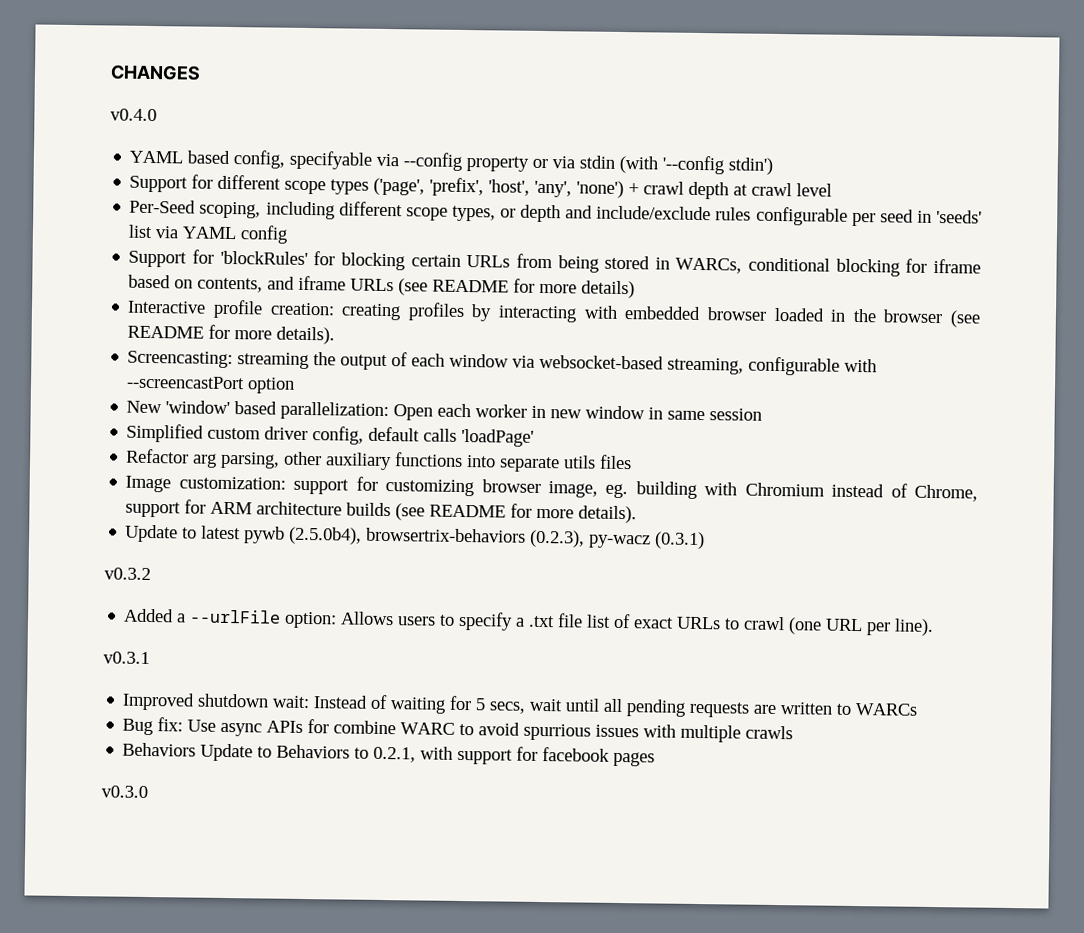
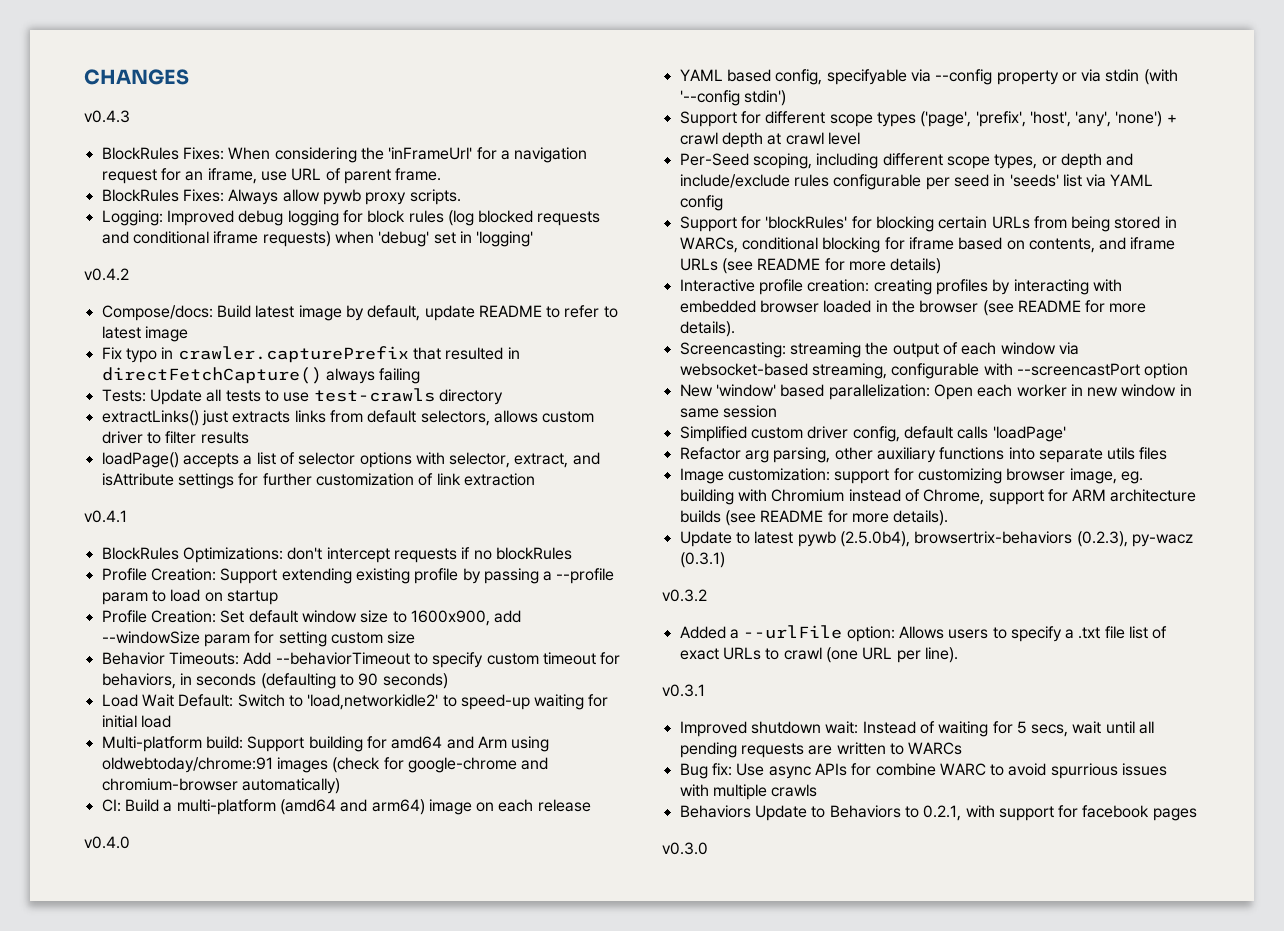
(201, 72) none -> [84,110,130,123] [101,147,588,163] [101,168,442,184] [101,189,461,205] [101,210,601,226] [101,231,534,247] [84,268,129,281] [101,305,618,321] [101,326,188,342] [101,346,520,363] [101,367,421,384] [101,388,503,405] [101,410,595,426] [101,431,249,444] [101,452,600,468] [101,473,535,489] [84,510,127,523] [101,547,572,563] [101,568,615,584] [101,589,278,605] [101,610,522,626] [101,631,416,647] [101,652,621,668] [101,673,448,689] [101,694,609,710] [101,715,171,728] [101,736,550,752] [101,757,549,773] [101,778,340,794] [101,799,591,815] // v0.4.3 // BlockRules Fixes: When considering the 'inFrameUrl' for a navigation request for an iframe, use URL of parent frame. // BlockRules Fixes: Always allow pywb proxy scripts. // Logging: Improved debug logging for block rules (log blocked requests and conditional iframe requests) when 'debug' set in 'logging' // v0.4.2 // Compose/docs: Build latest image by default, update README to refer to latest image // Fix typo in crawler.capturePrefix that resulted in directFetchCapture() always failing // Tests: Update all tests to use test-crawls directory // extractLinks() just extracts links from default selectors, allows custom driver to filter results // loadPage() accepts a list of selector options with selector, extract, and isAttribute settings for further customization of link extraction // v0.4.1 // BlockRules Optimizations: don't intercept requests if no blockRules // Profile Creation: Support extending existing profile by passing a --profile param to load on startup // Profile Creation: Set default window size to 1600x900, add --windowSize param for setting custom size // Behavior Timeouts: Add --behaviorTimeout to specify custom timeout for behaviors, in seconds (defaulting to 90 seconds) // Load Wait Default: Switch to 'load,networkidle2' to speed-up waiting for initial load // Multi-platform build: Support building for amd64 and Arm using oldwebtoday/chrome:91 images (check for google-chrome and chromium-browser automatically) // CI: Build a multi-platform (amd64 and arm64) image on each release

